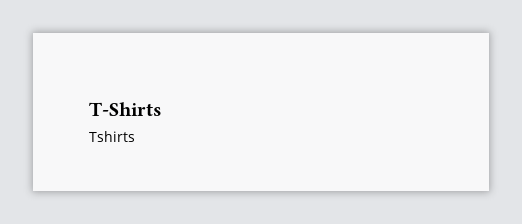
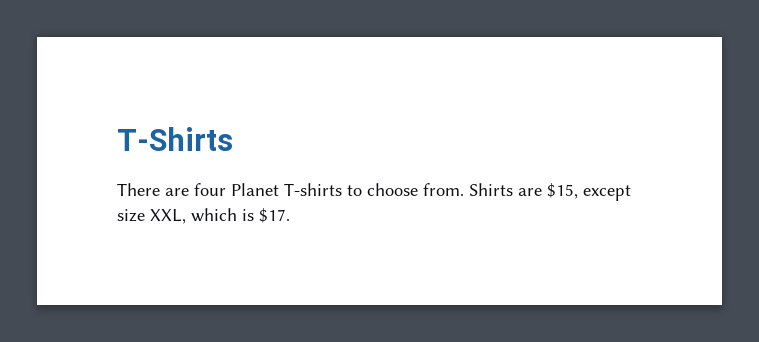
[89,131,135,142] Tshirts -> [117,183,631,201] [117,208,290,224] There are four Planet T-shirts to choose from. Shirts are $15, except size XXL, which is $17.

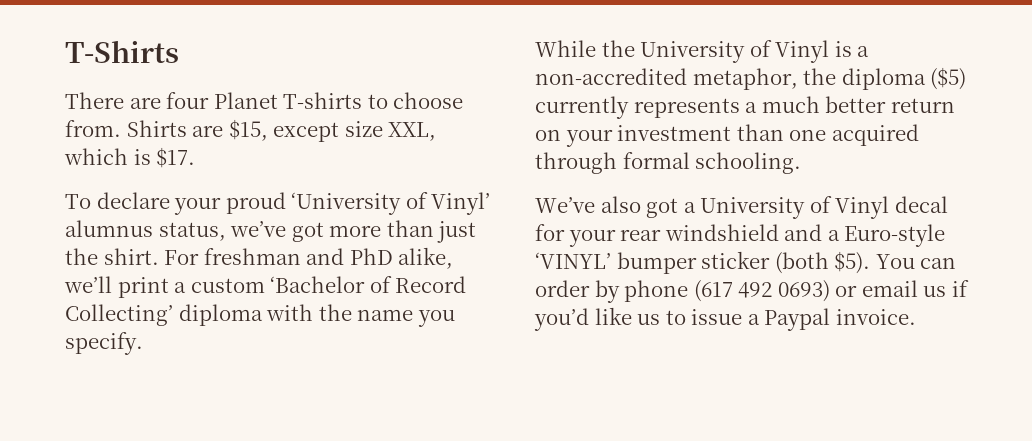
(290, 215) none -> [65,192,491,215] [65,220,477,243] [65,247,454,269] [64,276,467,298] [65,304,455,327] [65,332,143,355] [535,40,870,63] [535,67,967,90] [535,96,955,119] [535,124,919,147] [535,152,802,174] [535,196,948,219] [535,224,946,247] [535,251,957,274] [535,280,969,303] [534,307,916,331] // To declare your proud ‘University of Vinyl’ alumnus status, we’ve got more than just the shirt. For freshman and PhD alike, we’ll print a custom ‘Bachelor of Record Collecting’ diploma with the name you specify. // While the University of Vinyl is a non-accredited metaphor, the diploma ($5) currently represents a much better return on your investment than one acquired through formal schooling. // We’ve also got a University of Vinyl decal for your rear windshield and a Euro-style ‘VINYL’ bumper sticker (both $5). You can order by phone (617 492 0693) or email us if you’d like us to issue a Paypal invoice.

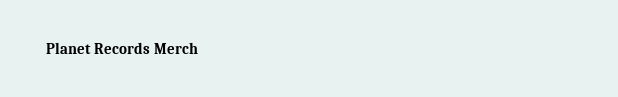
[65,40,179,63] [65,92,464,109] [65,119,437,142] [64,147,196,168] [65,192,491,215] [65,220,477,243] [65,247,454,269] [64,276,467,298] [65,304,455,327] [65,332,143,355] [535,40,870,63] [535,67,967,90] [535,96,955,119] [535,124,919,147] [535,152,802,174] [535,196,948,219] [535,224,946,247] [535,251,957,274] [535,280,969,303] [534,307,916,331] T-Shirts // There are four Planet T-shirts to choose from. Shirts are $15, except size XXL, which is $17. // To declare your proud ‘University of Vinyl’ alumnus status, we’ve got more than just the shirt. For freshman and PhD alike, we’ll print a custom ‘Bachelor of Record Collecting’ diploma with the name you specify. // While the University of Vinyl is a non-accredited metaphor, the diploma ($5) currently represents a much better return on your investment than one acquired through formal schooling. // We’ve also got a University of Vinyl decal for your rear windshield and a Euro-style ‘VINYL’ bumper sticker (both $5). You can order by phone (617 492 0693) or email us if you’d like us to issue a Paypal invoice. -> [46,42,198,54] Planet Records Merch

